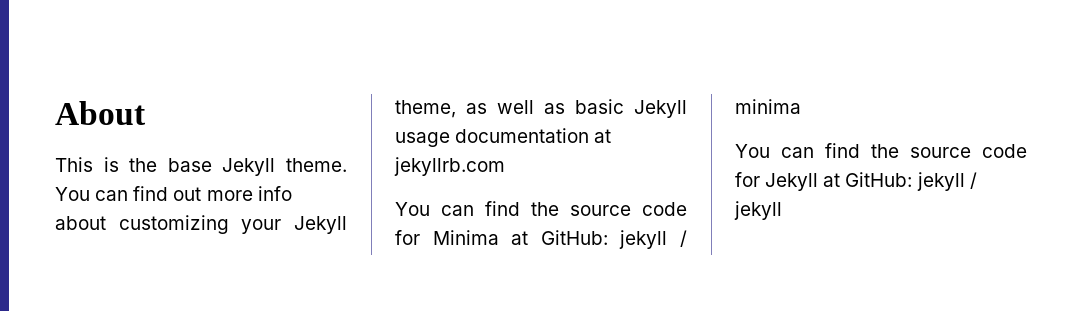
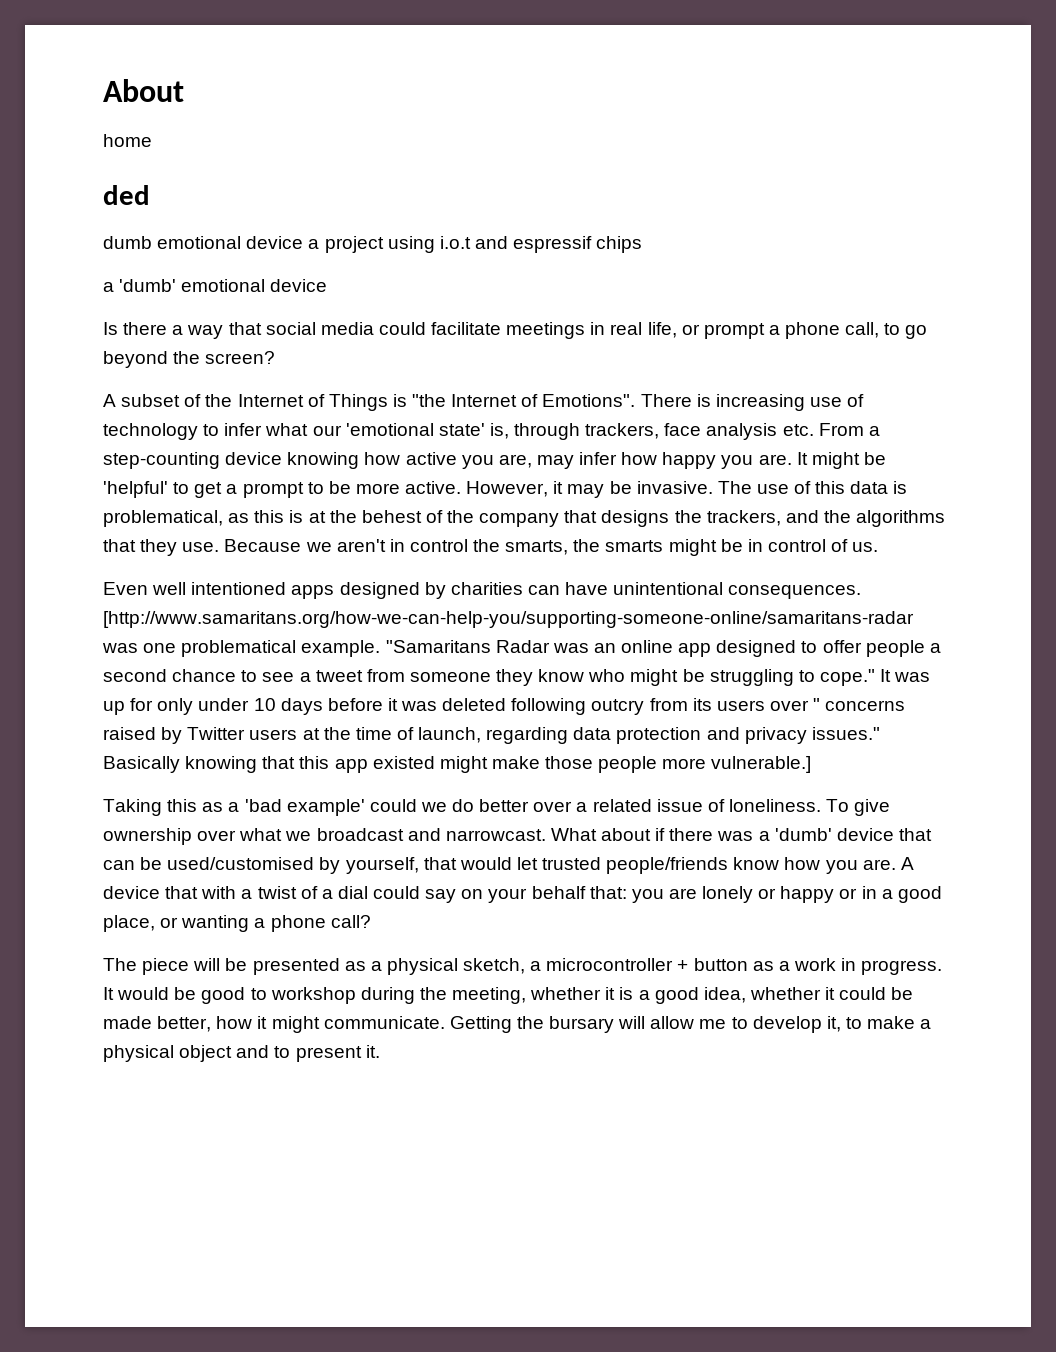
[55,157,347,176] [55,186,292,201] [55,215,348,234] [395,99,687,118] [395,128,612,147] [394,157,505,176] [395,201,687,216] [395,230,687,249] [735,99,801,114] [735,143,1027,158] [735,172,977,191] [734,201,782,220] This is the base Jekyll theme. You can find out more info about customizing your Jekyll theme, as well as basic Jekyll usage documentation at jekyllrb.com // You can find the source code for Minima at GitHub: jekyll / minima // You can find the source code for Jekyll at GitHub: jekyll / jekyll -> [103,134,152,147] [103,185,150,205] [103,236,643,253] [103,279,328,292] [103,322,928,339] [103,351,276,368] [103,394,865,411] [103,423,880,440] [103,452,886,469] [103,481,908,498] [103,510,946,527] [103,539,879,556] [103,582,862,599] [103,611,914,628] [102,640,941,657] [103,669,931,686] [103,698,906,715] [103,727,880,744] [103,756,812,773] [103,799,891,816] [103,828,932,845] [103,857,914,874] [103,886,942,903] [103,915,371,932] [103,958,943,975] [103,987,914,1004] [103,1016,932,1033] [103,1045,380,1062] home // ded // dumb emotional device a project using i.o.t and espressif chips // a 'dumb' emotional device // Is there a way that social media could facilitate meetings in real life, or prompt a phone call, to go beyond the screen? // A subset of the Internet of Things is "the Internet of Emotions". There is increasing use of technology to infer what our 'emotional state' is, through trackers, face analysis etc. From a step-counting device knowing how active you are, may infer how happy you are. It might be 'helpful' to get a prompt to be more active. However, it may be invasive. The use of this data is problematical, as this is at the behest of the company that designs the trackers, and the algorithms that they use. Because we aren't in control the smarts, the smarts might be in control of us. // Even well intentioned apps designed by charities can have unintentional consequences. [http://www.samaritans.org/how-we-can-help-you/supporting-someone-online/samaritans-radar was one problematical example. "Samaritans Radar was an online app designed to offer people a second chance to see a tweet from someone they know who might be struggling to cope." It was up for only under 10 days before it was deleted following outcry from its users over " concerns raised by Twitter users at the time of launch, regarding data protection and privacy issues." Basically knowing that this app existed might make those people more vulnerable.] // Taking this as a 'bad example' could we do better over a related issue of loneliness. To give ownership over what we broadcast and narrowcast. What about if there was a 'dumb' device that can be used/customised by yourself, that would let trusted people/friends know how you are. A device that with a twist of a dial could say on your behalf that: you are lonely or happy or in a good place, or wanting a phone call? // The piece will be presented as a physical sketch, a microcontroller + button as a work in progress. It would be good to workshop during the meeting, whether it is a good idea, whether it could be made better, how it might communicate. Getting the bursary will allow me to develop it, to make a physical object and to present it.

